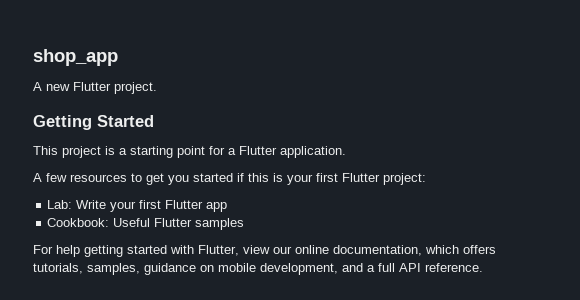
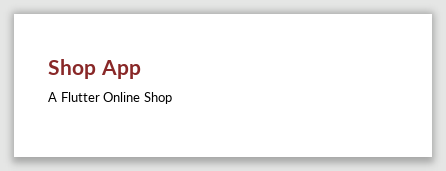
[33,49,118,66] [33,82,157,94] [33,115,154,130] [33,146,346,158] [33,173,426,185] [47,200,228,212] [47,218,245,230] [33,245,496,257] [33,263,483,275] shop_app // A new Flutter project. // Getting Started // This project is a starting point for a Flutter application. // A few resources to get you started if this is your first Flutter project: // Lab: Write your first Flutter app // Cookbook: Useful Flutter samples // For help getting started with Flutter, view our online documentation, which offers tutorials, samples, guidance on mobile development, and a full API reference. -> [48,59,141,79] [48,92,172,104] Shop App // A Flutter Online Shop

